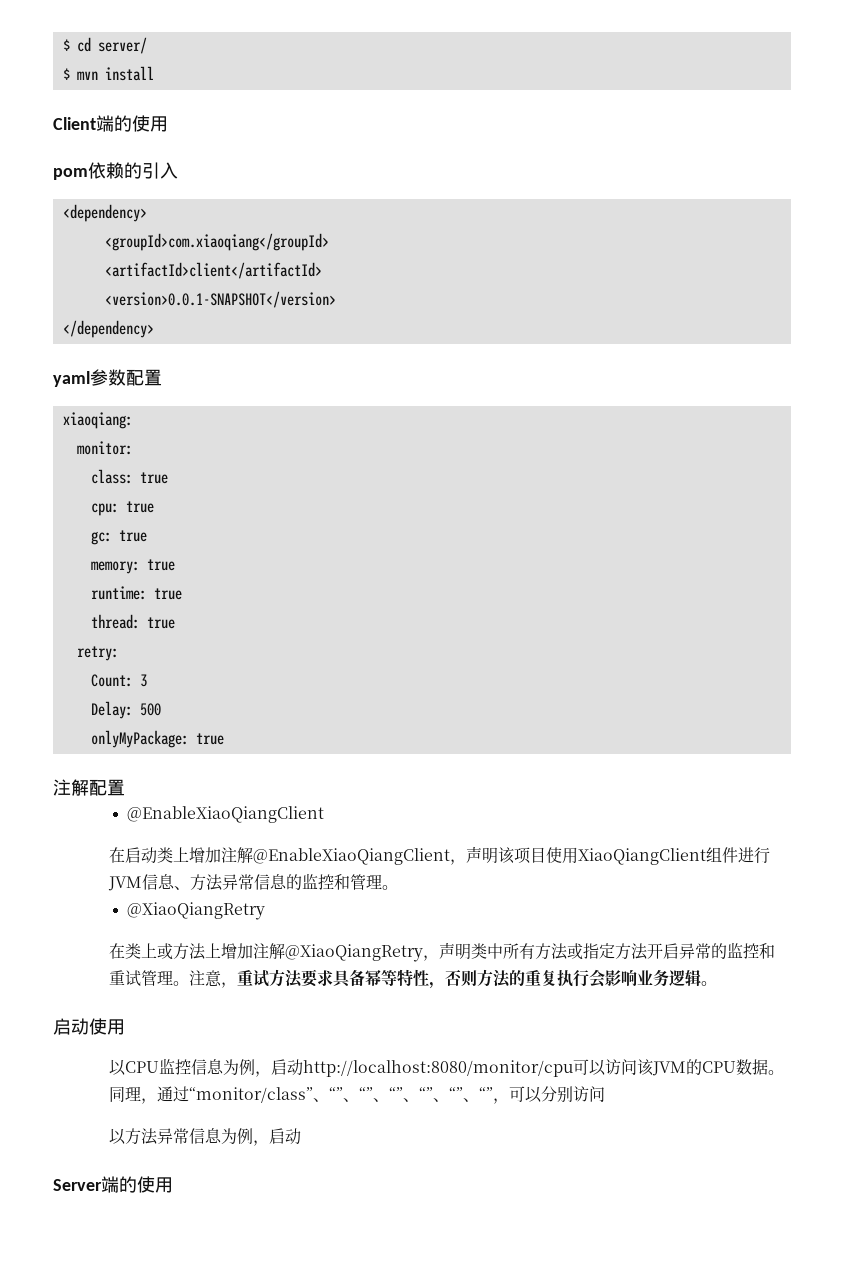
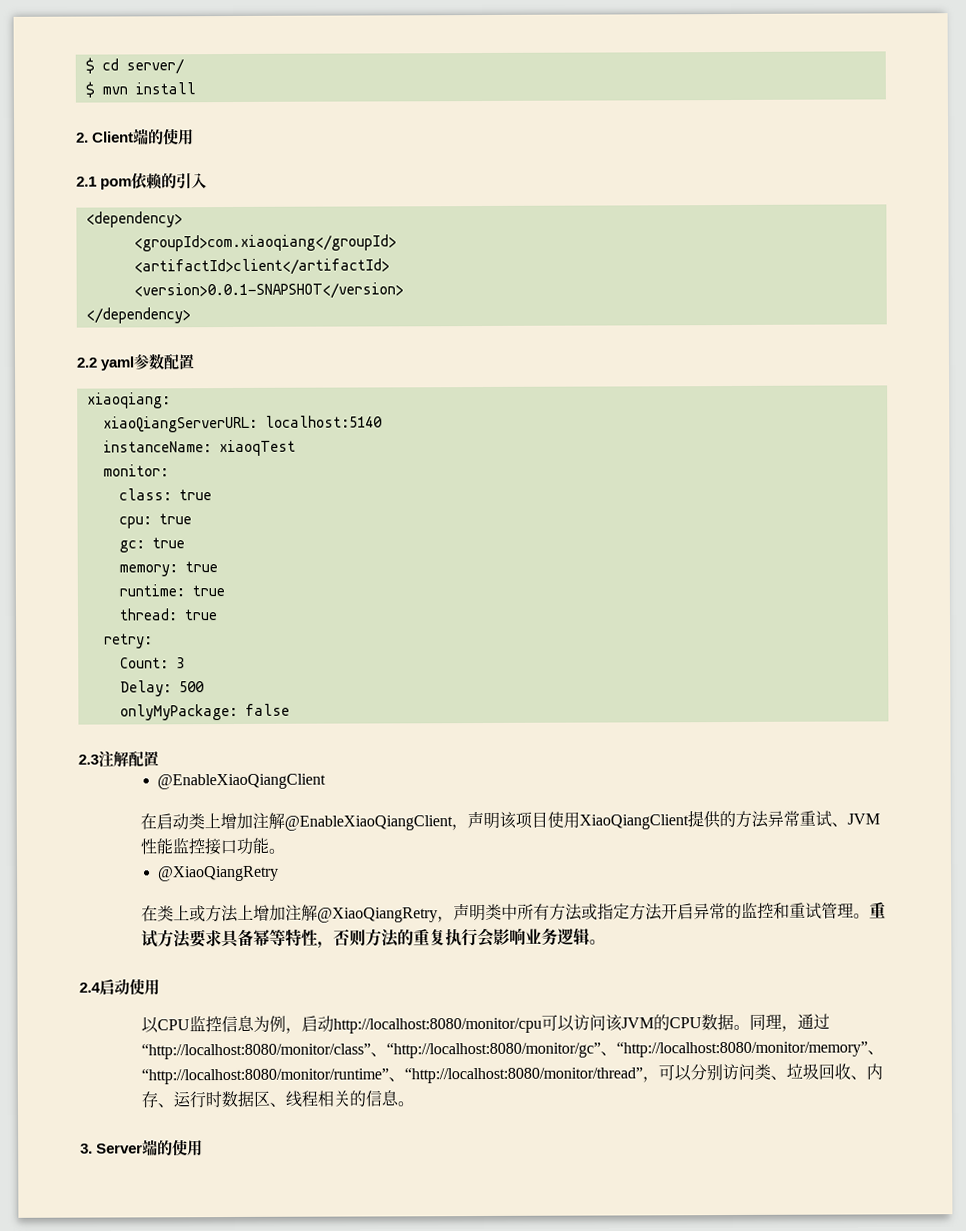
(154, 73) none -> [76,132,89,143] 2.
(168, 124) none -> [76,176,97,187] 2.1
(154, 329) none -> [76,357,98,368] 2.2
(133, 420) none -> [102,415,383,433] [102,439,296,457] // xiaoQiangServerURL: localhost:5140 // instanceName: xiaoqTest
[195,733,224,745] true // -> [244,703,290,716] [78,754,99,765] false // 2.3
[706,847,771,864] [108,873,383,891] 组件进行JVM信息、方法异常信息的监控和管理 -> [686,810,880,829] [139,837,269,856] 提供的方法异常重试、JVM性能监控接口功能
[189,970,238,988] 注意， -> (870, 916) none
(718, 983) none -> [79,982,101,993] 2.4
[189,1086,606,1104] [109,1128,302,1146] “monitor/class”、“”、“”、“”、“”、“”、“”，可以分别访问 // 以方法异常信息为例，启动 // -> [140,1040,884,1060] [140,1063,883,1085] [140,1090,414,1109] [80,1143,93,1154] “http://localhost:8080/monitor/class”、“http://localhost:8080/monitor/gc”、“http://localhost:8080/monitor/memory”、“http://localhost:8080/monitor/runtime”、“http://localhost:8080/monitor/thread”，可以分别访问类、垃圾回收、内存、运行时数据区、线程相关的信息。 // 3.

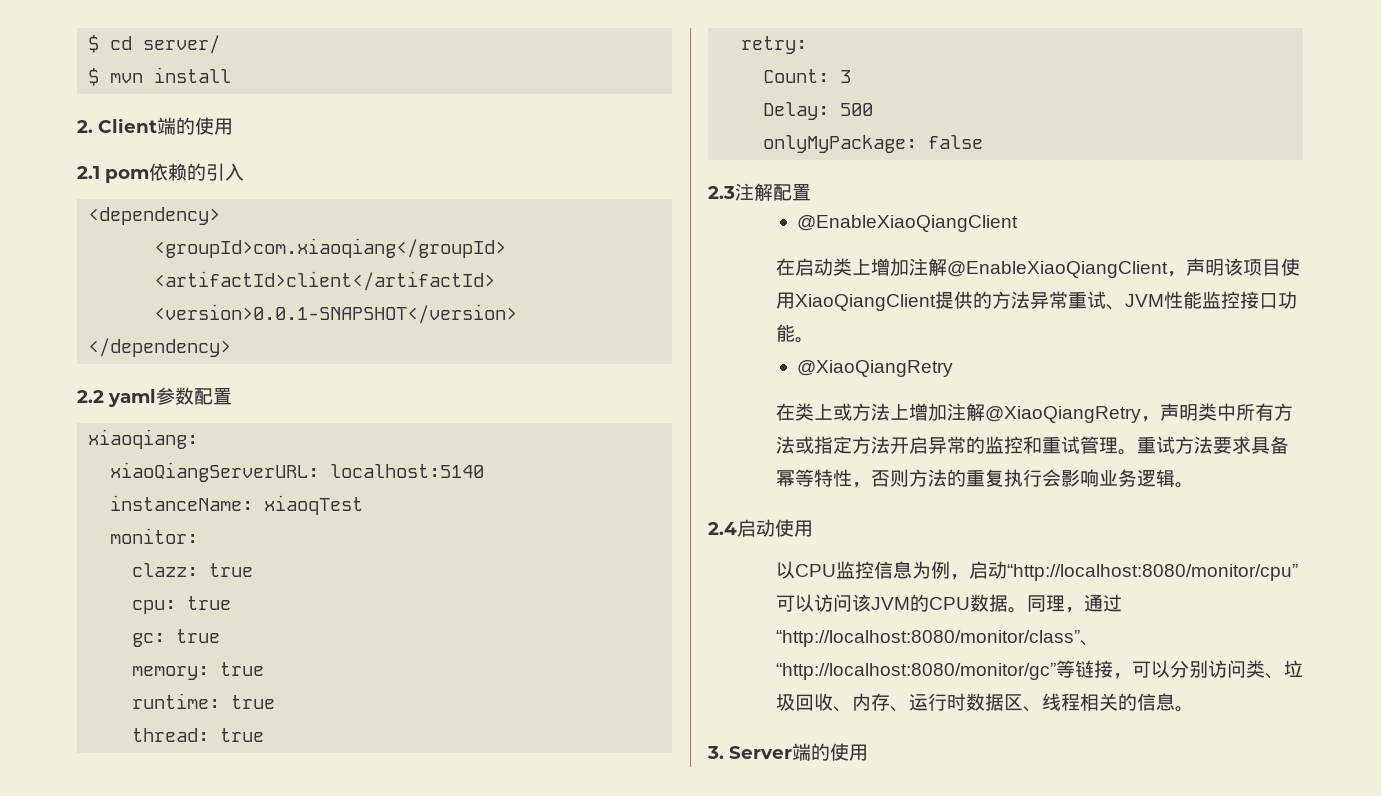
[118,488,172,501] class: -> [132,563,199,577] clazz:
[332,1017,542,1034] http://localhost:8080/monitor/cpu -> [1006,564,1298,581] “http://localhost:8080/monitor/cpu”
[599,1040,884,1058] [140,1066,643,1085] 、“http://localhost:8080/monitor/memory”、“http://localhost:8080/monitor/runtime”、“http://localhost:8080/monitor/thread” -> [1055,660,1113,678] 等链接

